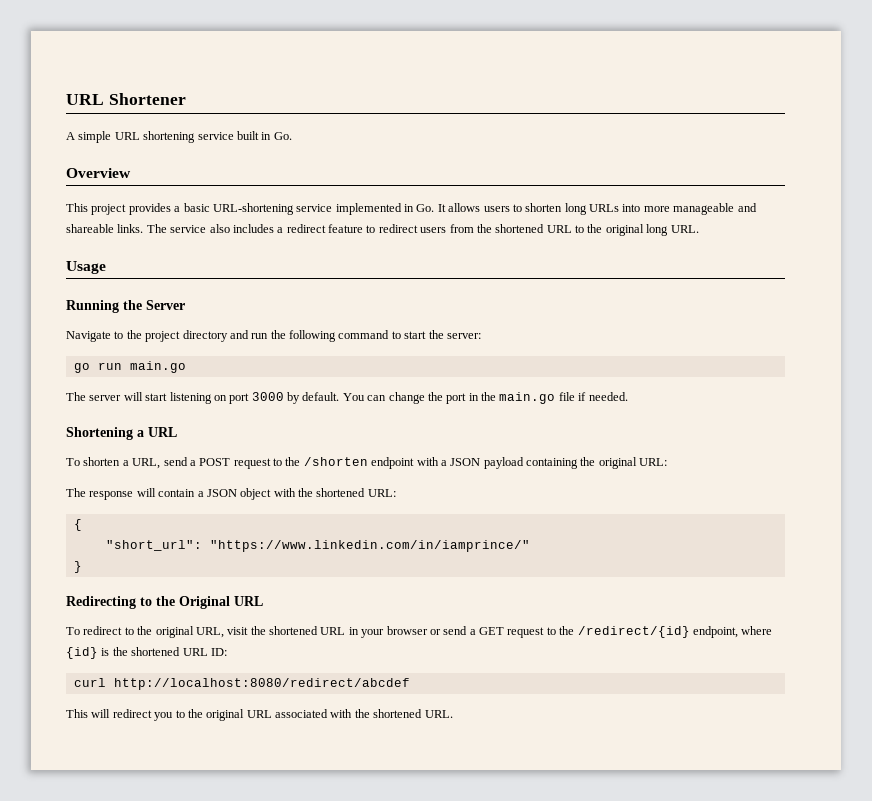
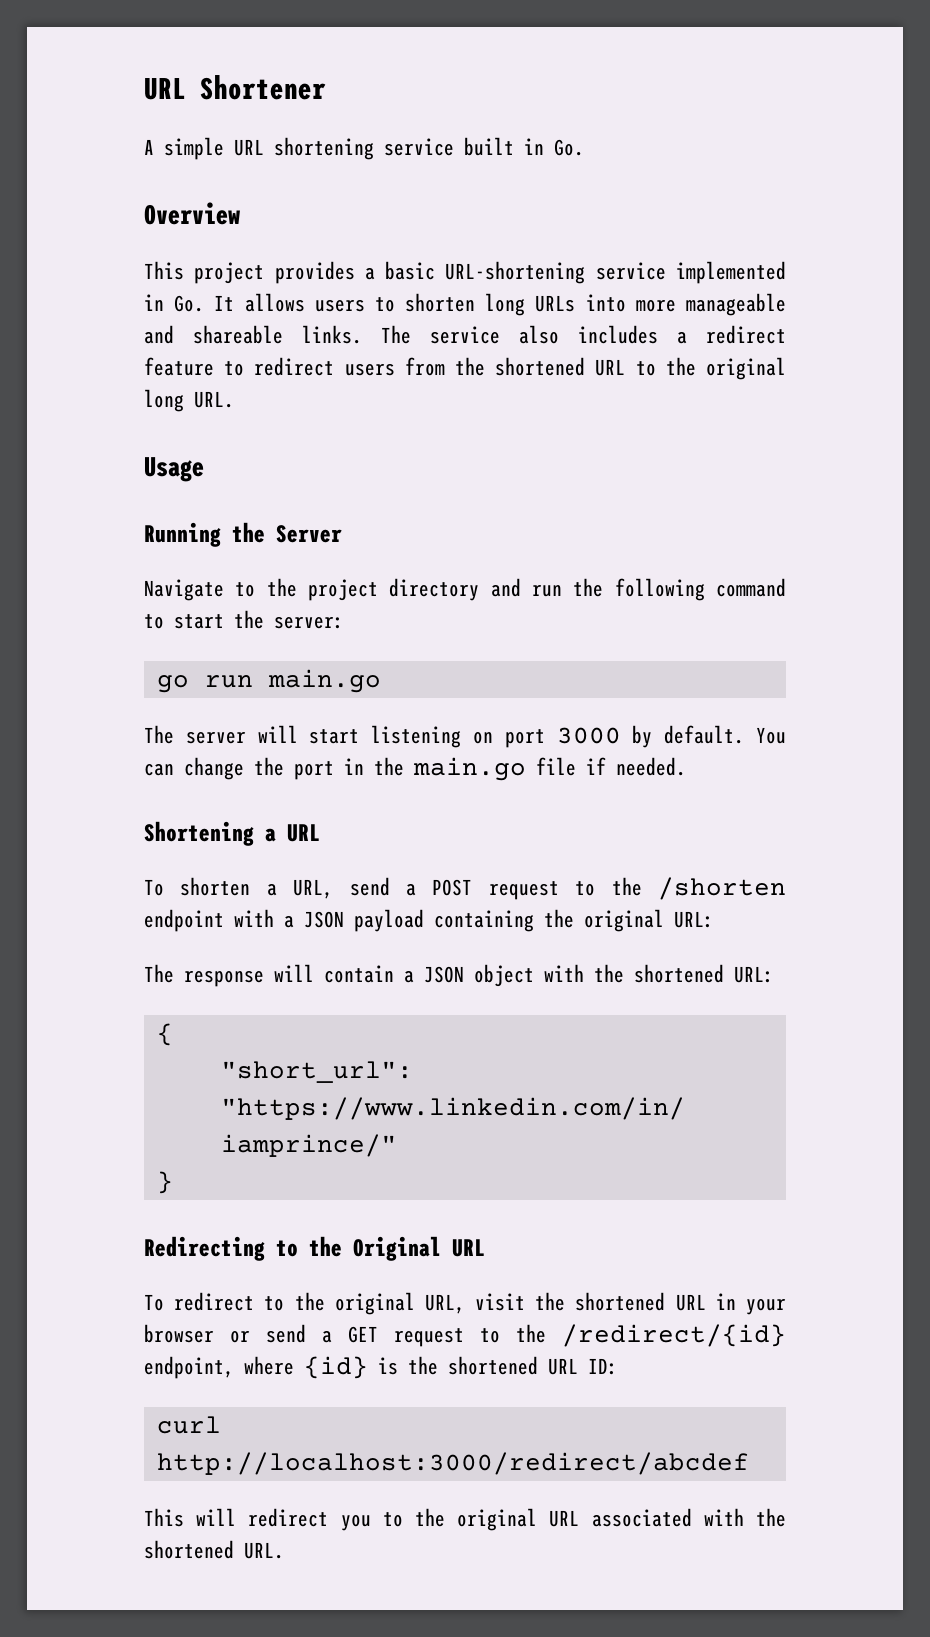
[113,678,410,690] http://localhost:8080/redirect/abcdef -> [156,1452,749,1475] http://localhost:3000/redirect/abcdef

